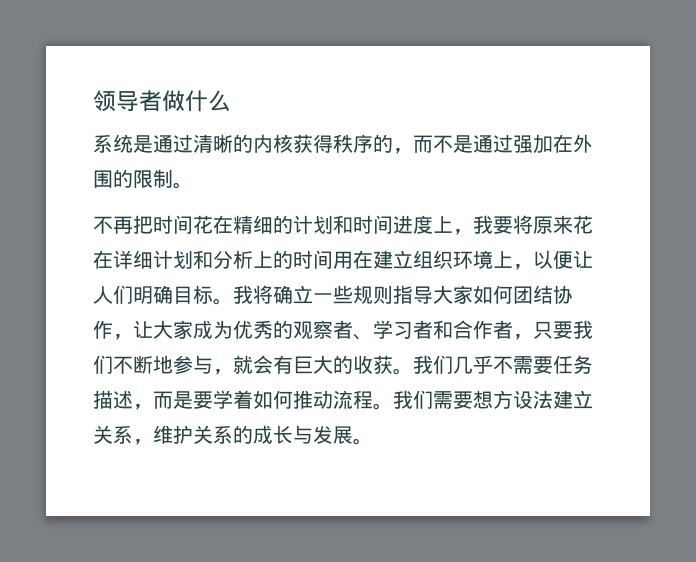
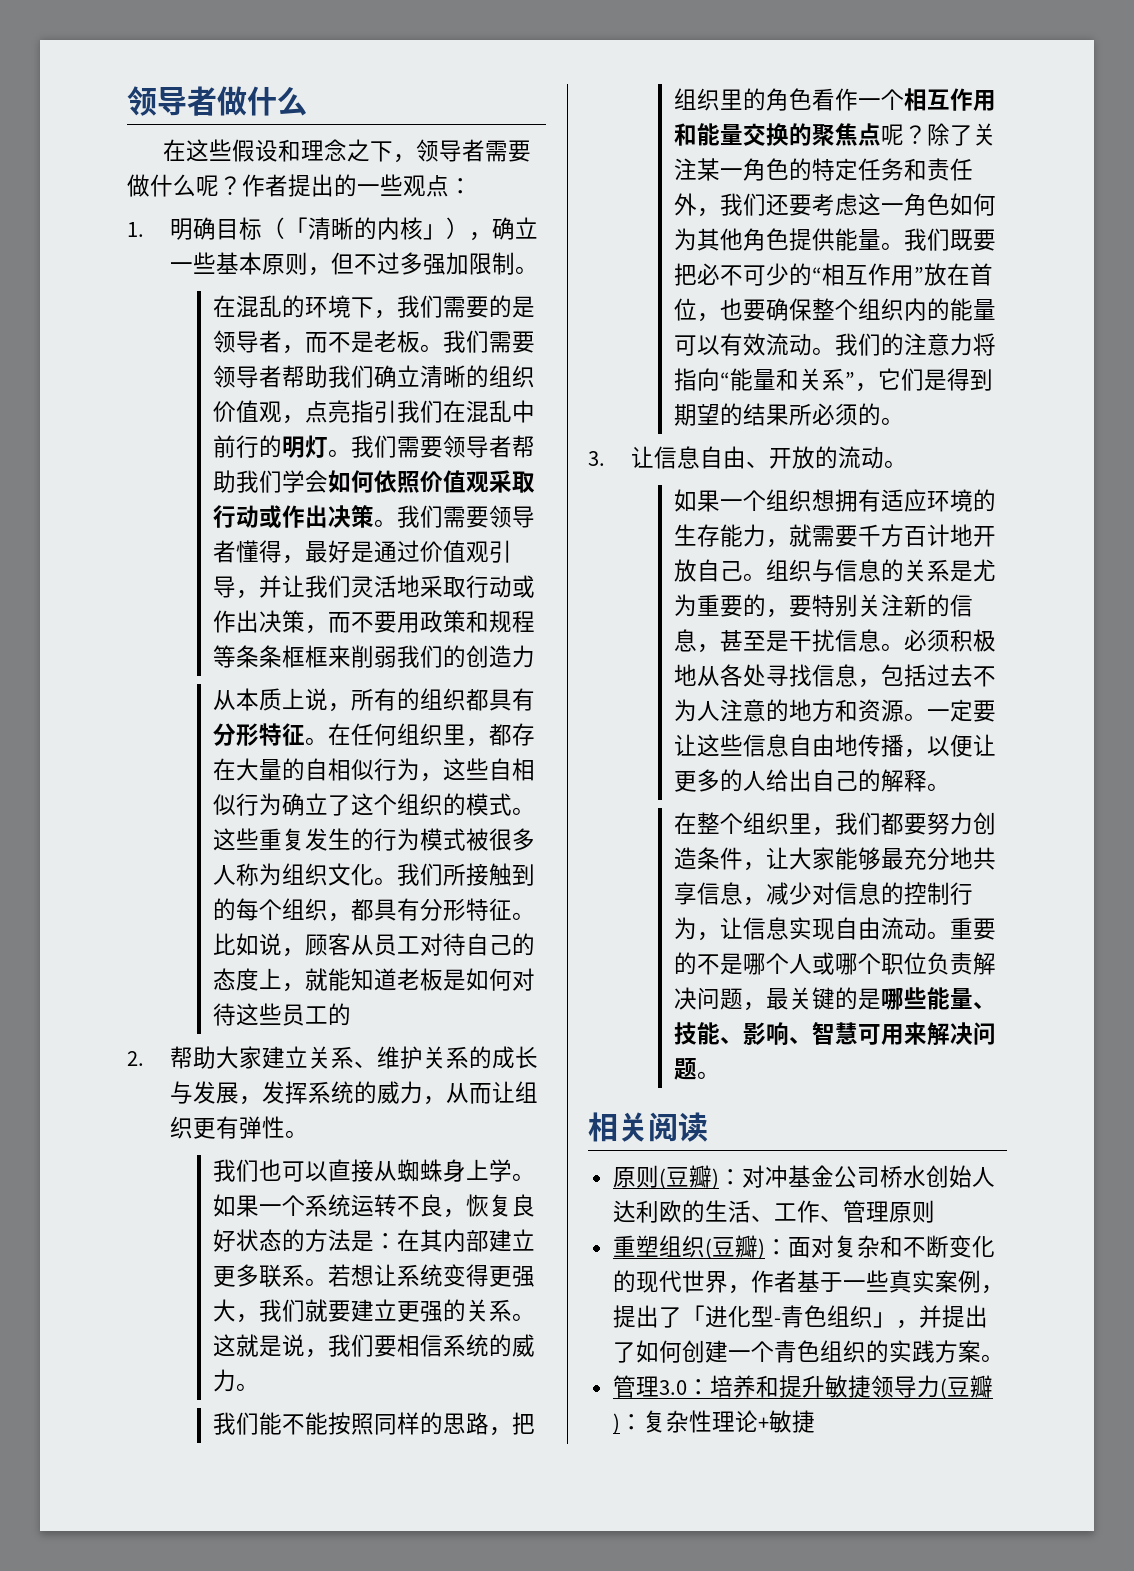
[93,134,593,154] [93,169,193,189] [93,215,593,235] [93,250,593,270] [93,285,573,305] [93,320,593,340] [93,355,593,375] [93,390,553,410] 系统是通过清晰的内核获得秩序的，而不是通过强加在外围的限制。 // 不再把时间花在精细的计划和时间进度上，我要将原来花在详细计划和分析上的时间用在建立组织环境上，以便让人们明确目标。我将确立一些规则指导大家如何团结协作，让大家成为优秀的观察者、学习者和合作者，只要我们不断地参与，就会有巨大的收获。我们几乎不需要任务描述，而是要学着如何推动流程。我们需要想方设法 -> [162,139,531,163] [127,174,472,197] [127,217,539,241] [170,252,539,276] [213,295,536,319] [213,330,536,354] [213,365,536,388] [213,400,536,424] [213,435,536,458] [213,470,536,493] [213,505,536,528] [213,540,513,564] [213,575,536,599] [213,610,536,634] [213,645,536,668] [213,688,536,712] [213,723,536,747] [213,758,536,782] [213,793,536,816] [213,828,536,851] [213,863,536,886] [213,898,536,922] [213,933,536,957] [213,968,536,992] [213,1003,352,1026] [127,1046,263,1069] 在这些假设和理念之下，领导者需要做什么呢？作者提出的一些观点： // 1.明确目标（「清晰的内核」），确立一些基本原则，但不过多强加限制。 // 在混乱的环境下，我们需要的是领导者，而不是老板。我们需要领导者帮助我们确立清晰的组织价值观，点亮指引我们在混乱中前行的明灯。我们需要领导者帮助我们学会如何依照价值观采取行动或作出决策。我们需要领导者懂得，最好是通过价值观引导，并让我们灵活地采取行动或作出决策，而不要用政策和规程等条条框框来削弱我们的创造力 // 从本质上说，所有的组织都具有分形特征。在任何组织里，都存在大量的自相似行为，这些自相似行为确立了这个组织的模式。这些重复发生的行为模式被很多人称为组织文化。我们所接触到的每个组织，都具有分形特征。比如说，顾客从员工对待自己的态度上，就能知道老板是如何对待这些员工的 // 2.帮助大家
[133,439,153,445] ， -> [354,1061,378,1068] 、
[353,438,373,445] 。 -> [239,1081,539,1105] [170,1116,309,1139] [213,1159,536,1182] [213,1194,536,1218] [213,1229,536,1252] [213,1264,536,1288] [213,1299,536,1323] [213,1334,536,1358] [213,1369,260,1392] [213,1412,536,1436] [674,88,997,111] [674,123,997,146] [674,158,974,181] [674,193,997,217] [674,228,997,251] [674,263,994,286] [674,298,997,322] [674,333,997,356] [674,368,994,392] [674,403,905,426] [588,446,908,469] [674,489,997,512] [674,524,997,548] [674,559,997,582] [674,594,974,618] [674,629,997,653] [674,664,997,688] [674,699,997,722] [674,734,997,758] [674,769,951,792] [674,812,997,836] [674,847,997,871] [674,882,974,906] [674,917,997,941] [674,952,997,975] [674,987,997,1011] [674,1022,997,1046] [674,1058,721,1080] [588,1112,708,1142] [612,1165,995,1189] [612,1200,935,1223] [612,1235,995,1259] [612,1270,1004,1294] [612,1305,988,1329] [612,1340,1004,1363] [612,1375,993,1399] [612,1410,815,1434] ，发挥系统的威力，从而让组织更有弹性。 // 我们也可以直接从蜘蛛身上学。如果一个系统运转不良，恢复良好状态的方法是：在其内部建立更多联系。若想让系统变得更强大，我们就要建立更强的关系。这就是说，我们要相信系统的威力。 // 我们能不能按照同样的思路，把组织里的角色看作一个相互作用和能量交换的聚焦点呢？除了关注某一角色的特定任务和责任外，我们还要考虑这一角色如何为其他角色提供能量。我们既要把必不可少的“相互作用”放在首位，也要确保整个组织内的能量可以有效流动。我们的注意力将指向“能量和关系”，它们是得到期望的结果所必须的。 // 3.让信息自由、开放的流动。 // 如果一个组织想拥有适应环境的生存能力，就需要千方百计地开放自己。组织与信息的关系是尤为重要的，要特别关注新的信息，甚至是干扰信息。必须积极地从各处寻找信息，包括过去不为人注意的地方和资源。一定要让这些信息自由地传播，以便让更多的人给出自己的解释。 // 在整个组织里，我们都要努力创造条件，让大家能够最充分地共享信息，减少对信息的控制行为，让信息实现自由流动。重要的不是哪个人或哪个职位负责解决问题，最关键的是哪些能量、技能、影响、智慧可用来解决问题。 // 相关阅读 // 原则(豆瓣)：对冲基金公司桥水创始人达利欧的生活、工作、管理原则 // 重塑组织(豆瓣)：面对复杂和不断变化的现代世界，作者基于一些真实案例，提出了「进化型-青色组织」，并提出了如何创建一个青色组织的实践方案。 // 管理3.0：培养和提升敏捷领导力(豆瓣)：复杂性理论+敏捷

